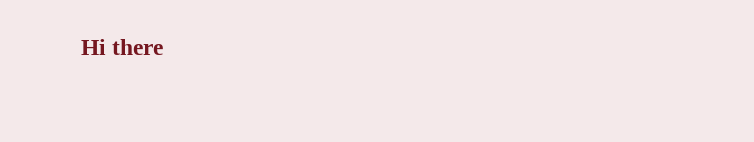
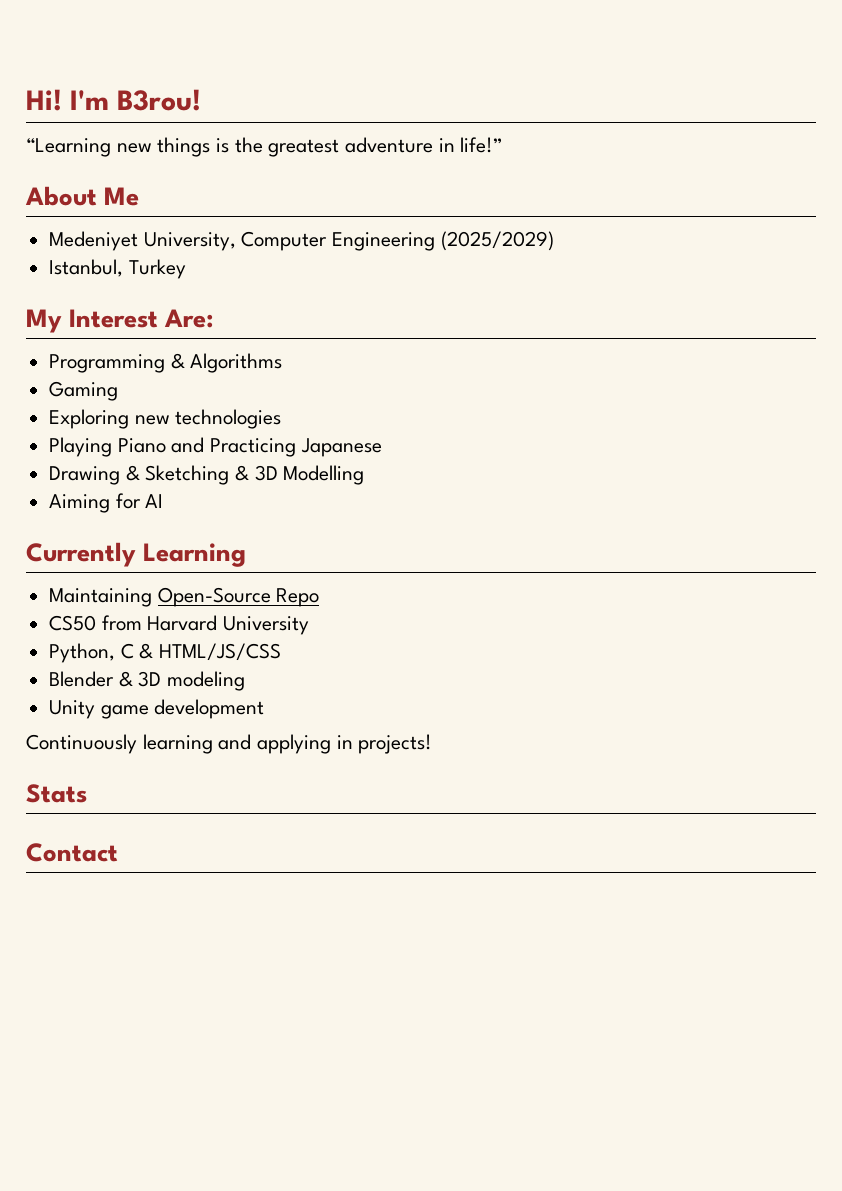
[81,39,164,55] Hi there -> [26,89,201,111] [26,137,503,157] [25,186,140,206] [49,231,554,251] [49,259,186,279] [26,309,215,333] [49,353,283,373] [49,381,119,401] [49,409,282,429] [49,437,382,457] [49,465,365,485] [49,493,164,513] [26,542,247,567] [49,587,320,607] [49,615,310,635] [49,643,282,663] [49,671,246,691] [49,699,265,719] [26,734,433,754] [26,784,87,803] [26,843,118,862] Hi! I'm B3rou! // “Learning new things is the greatest adventure in life!” // About Me // Medeniyet University, Computer Engineering (2025/2029) // Istanbul, Turkey // My Interest Are: // Programming & Algorithms // Gaming // Exploring new technologies // Playing Piano and Practicing Japanese // Drawing & Sketching & 3D Modelling // Aiming for AI // Currently Learning // Maintaining Open-Source Repo // CS50 from Harvard University // Python, C & HTML/JS/CSS // Blender & 3D modeling // Unity game development // Continuously learning and applying in projects! // Stats // Contact

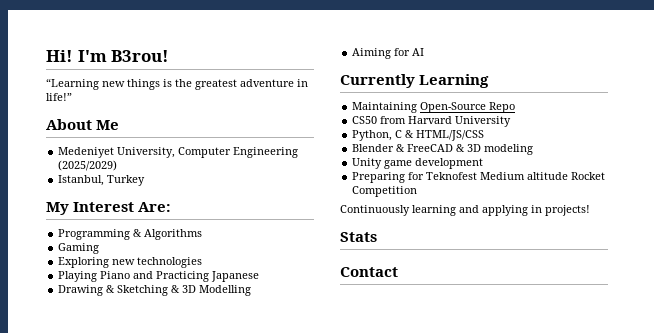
(133, 679) none -> [407,144,466,152] FreeCAD &
(265, 709) none -> [352,172,606,183] [352,186,418,197] // Preparing for Teknofest Medium altitude Rocket Competition

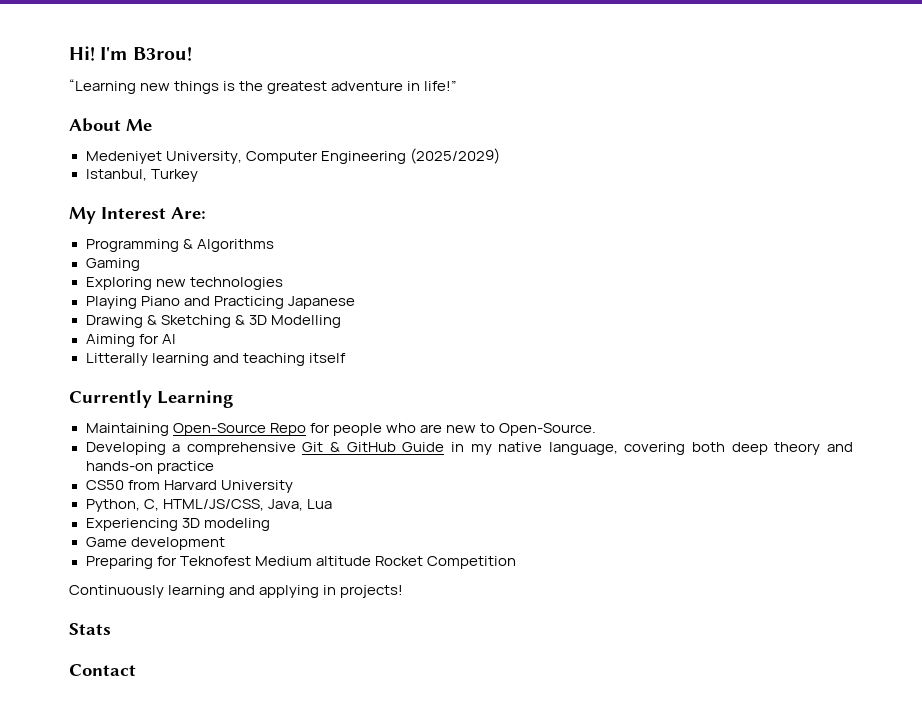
(425, 52) none -> [85,353,346,366] // Litterally learning and teaching itself
(516, 107) none -> [309,423,596,436] [85,442,853,455] [85,461,214,474] for people who are new to Open-Source. // Developing a comprehensive Git & GitHub Guide in my native language, covering both deep theory and hands-on practice
[395,130,485,141] [352,144,466,152] C & HTML/JS/CSS // Blender & FreeCAD & -> [143,499,332,511] [85,518,178,531] C, HTML/JS/CSS, Java, Lua // Experiencing
[352,158,413,169] Unity game -> [85,537,127,547] Game

